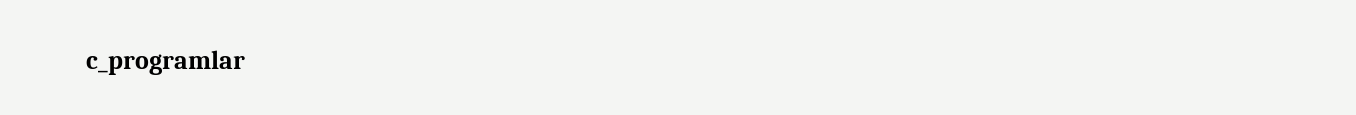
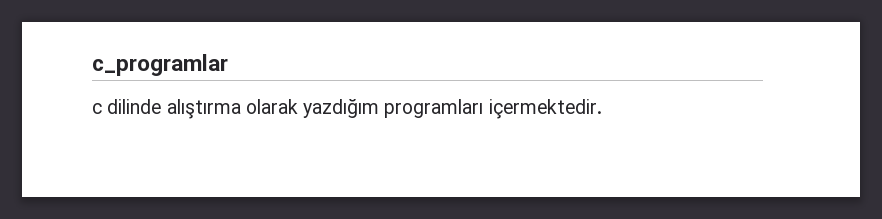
(245, 62) none -> [92,99,602,119] // c dilinde alıştırma olarak yazdığım programları içermektedir.

